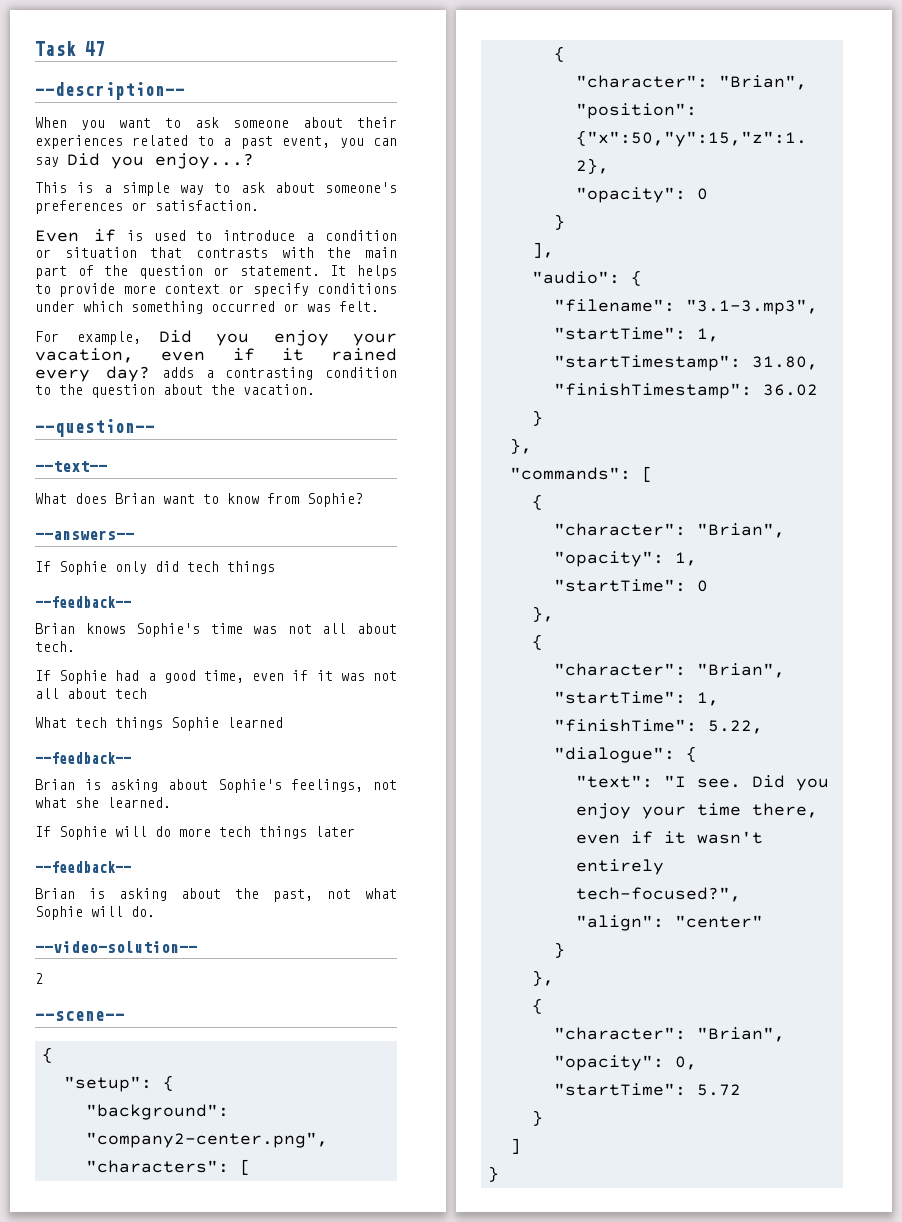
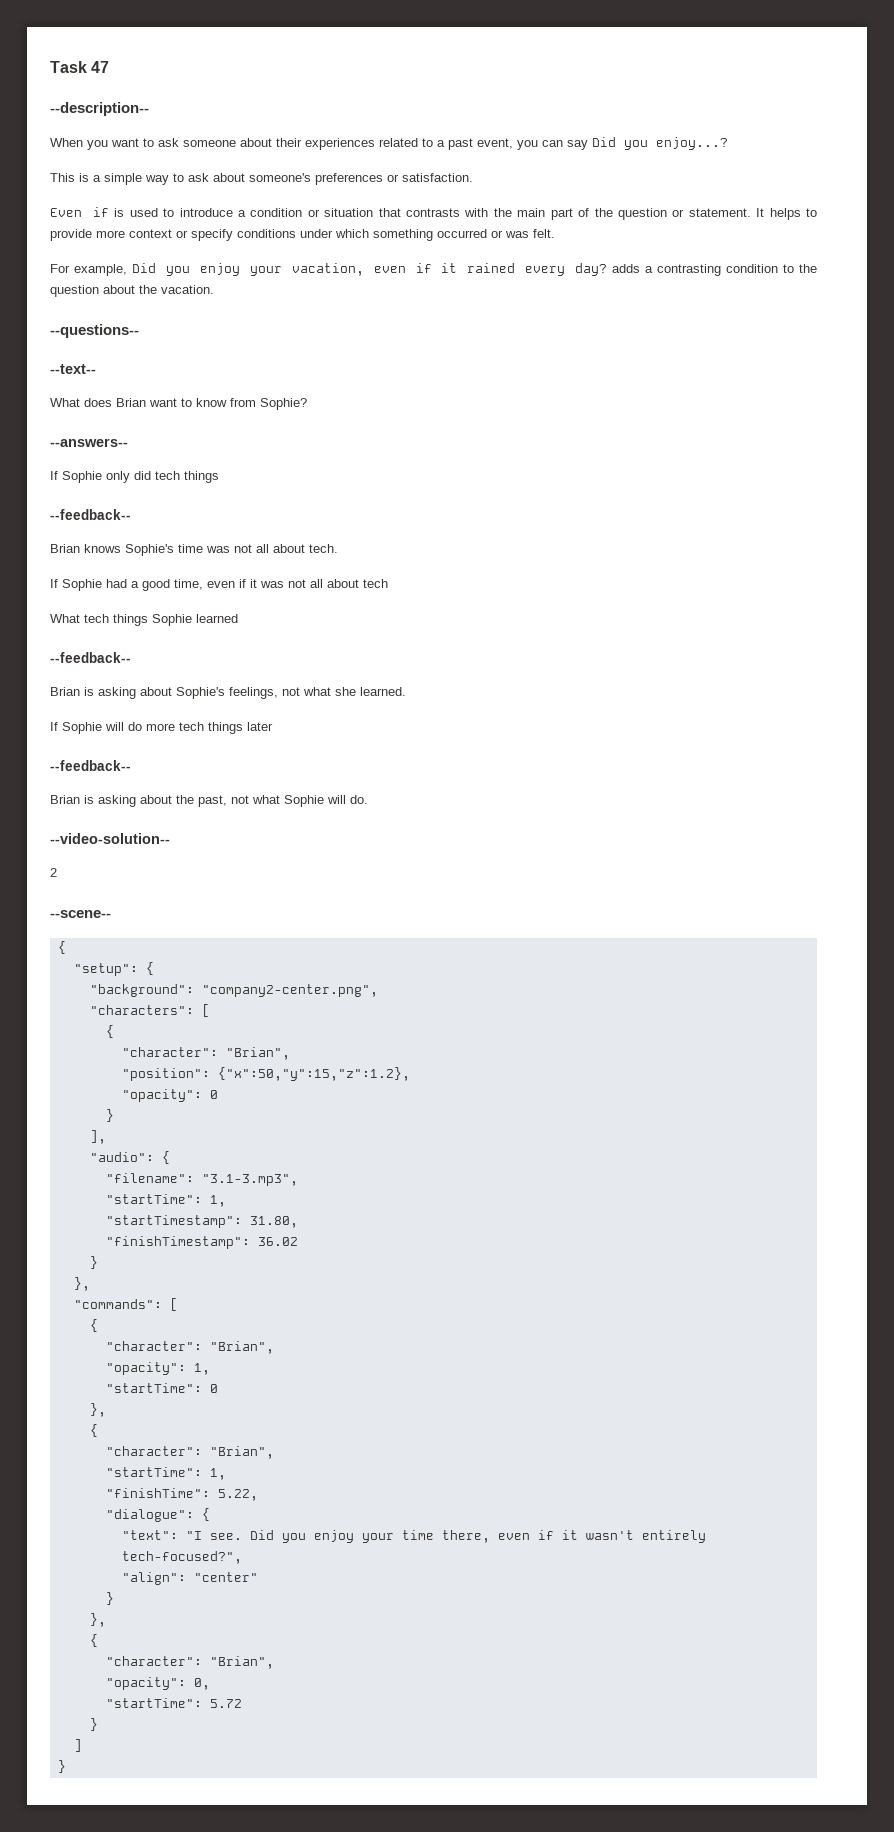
[35,419,155,437] --question-- -> [50,324,139,338] --questions--

